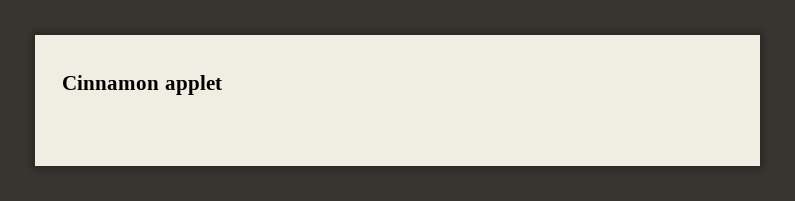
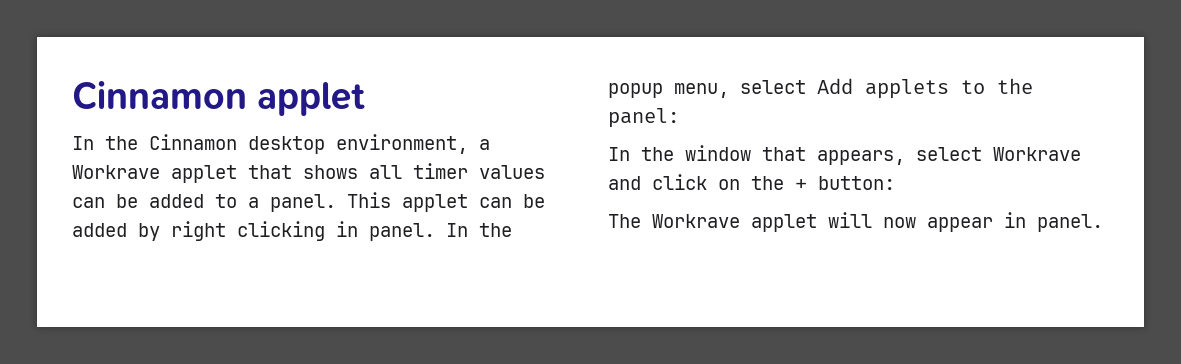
(222, 85) none -> [72,134,490,154] [72,163,545,183] [72,192,545,212] [72,221,512,241] [608,78,1033,99] [608,108,679,128] [608,145,1081,165] [608,174,895,190] [608,212,1103,232] // In the Cinnamon desktop environment, a Workrave applet that shows all timer values can be added to a panel. This applet can be added by right clicking in panel. In the popup menu, select Add applets to the panel: // In the window that appears, select Workrave and click on the + button: // The Workrave applet will now appear in panel.

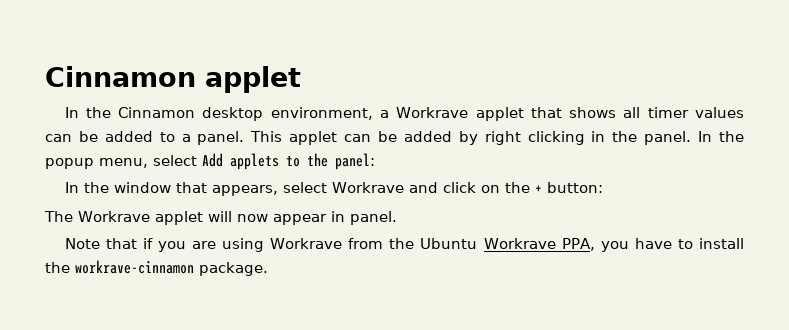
(358, 229) none -> [612,131,638,142] the
(1103, 223) none -> [64,238,745,252] [45,260,268,276] // Note that if you are using Workrave from the Ubuntu Workrave PPA, you have to install the workrave-cinnamon package.

